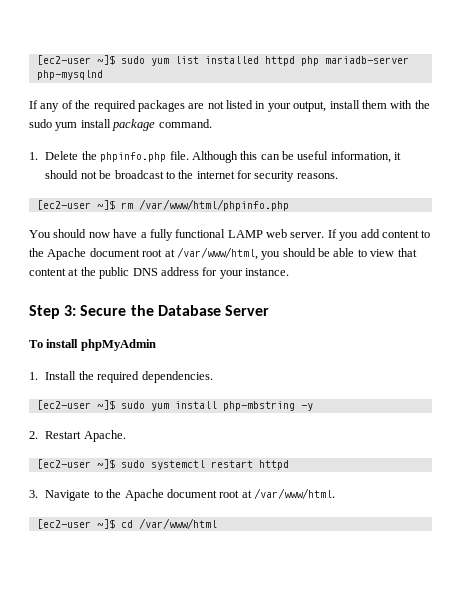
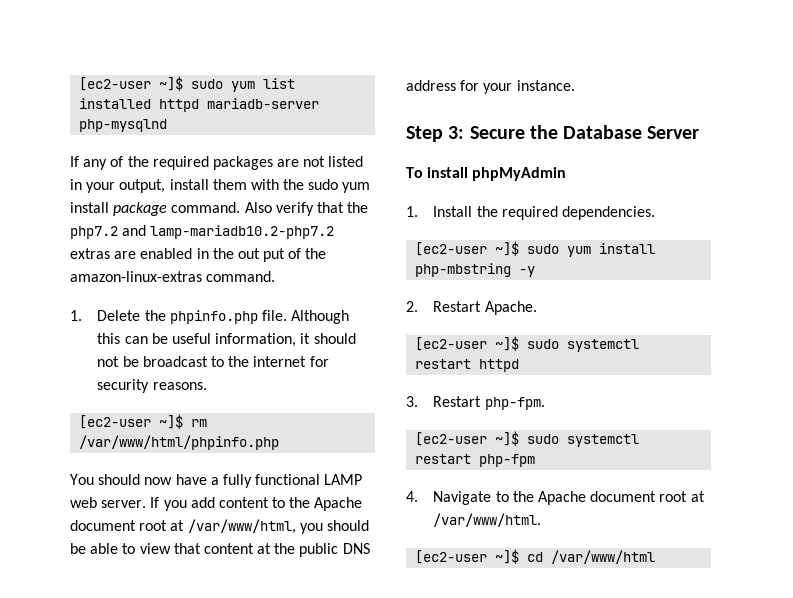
[300,56,319,66] php -> (200, 105) none
(212, 123) none -> [244,202,369,216] [70,225,335,239] [70,248,327,262] [70,271,276,282] Also verify that the php7.2 and lamp-mariadb10.2-php7.2 extras are enabled in the out put of the amazon-linux-extras command.
(38, 494) none -> [433,396,545,410] [415,431,640,447] [415,454,536,467] [406,491,418,502] Restart php-fpm. // [ec2-user ~]$ sudo systemctl restart php-fpm // 4.

